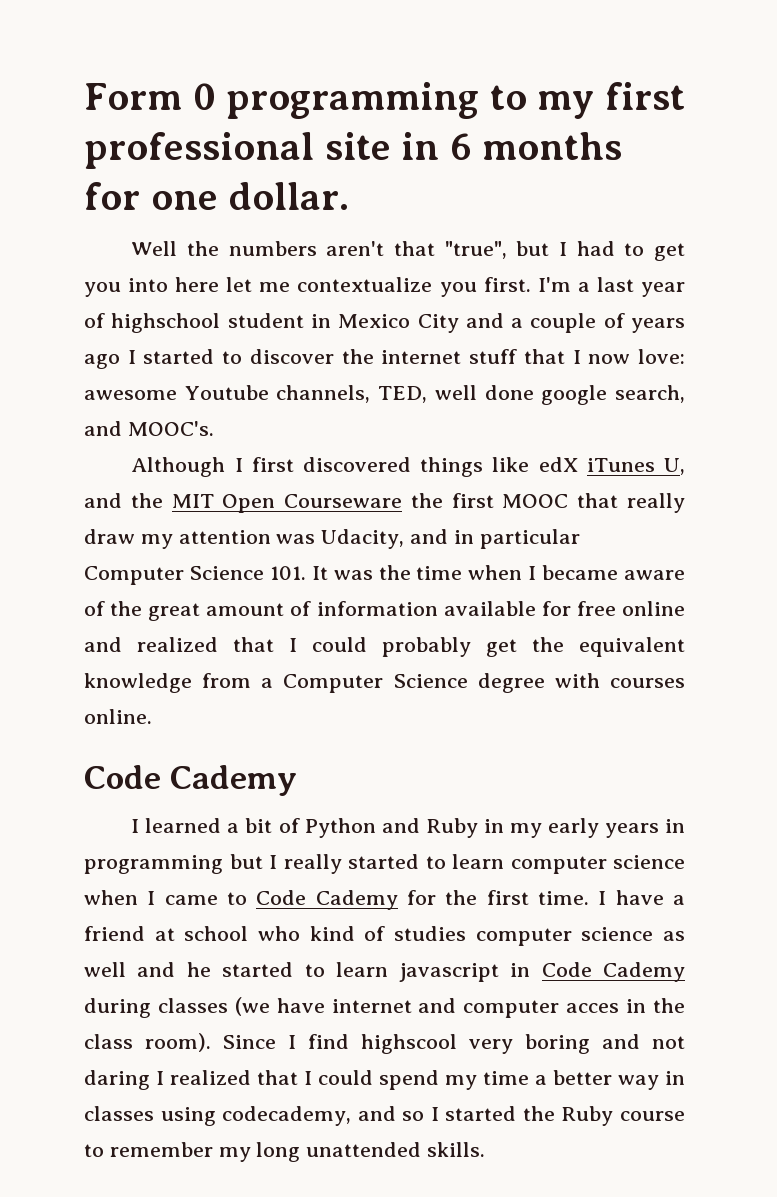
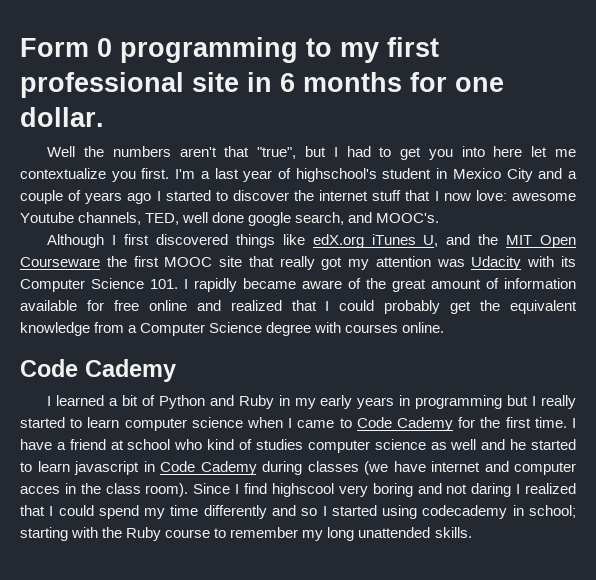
[111,313,221,333] highschool -> [295,168,377,182] highschool's
[538,457,578,472] edX -> [312,234,364,248] edX.org
(569, 501) none -> [219,256,243,267] site
[84,529,135,544] draw -> [321,257,343,270] got
[321,529,580,549] [84,565,537,585] Udacity, and in particular Computer Science 101. It was the time when I -> [471,256,576,270] [20,278,237,292] Udacity with its Computer Science 101. I rapidly
[535,1070,685,1090] [84,1106,517,1126] a better way in classes using codecademy, and so I started -> [203,505,576,519] [20,527,99,541] differently and so I started using codecademy in school; starting with

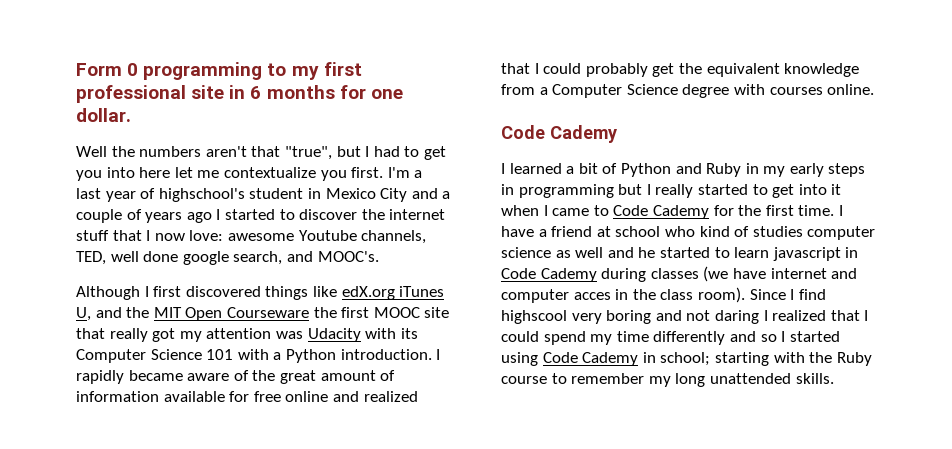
[150,279,178,289] 101. -> [206,349,432,363] 101 with a Python introduction.
[357,397,395,409] years -> [828,163,866,177] steps
[87,417,243,431] learn computer science -> [772,184,842,198] get into it
[422,505,508,519] codecademy -> [542,352,639,366] Code Cademy

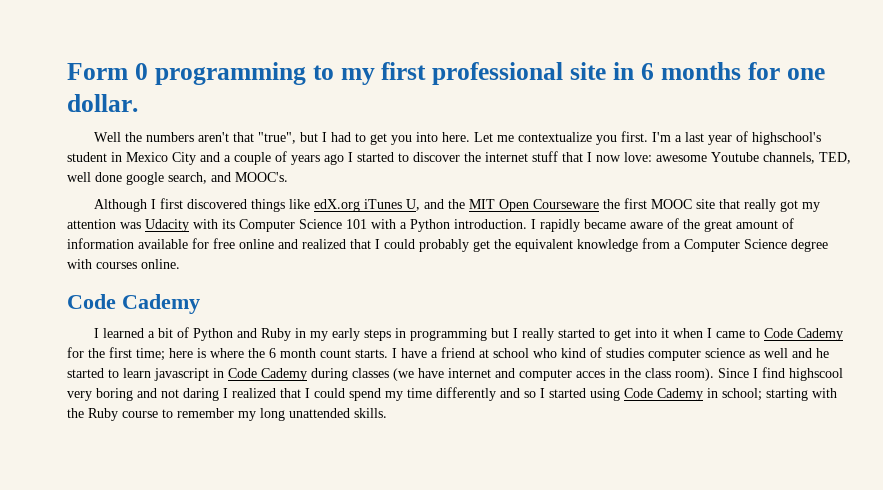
[139,167,193,178] here let -> [442,132,494,142] here. Let
[798,205,835,216] time. -> [136,348,388,361] time; here is where the 6 month count starts.

